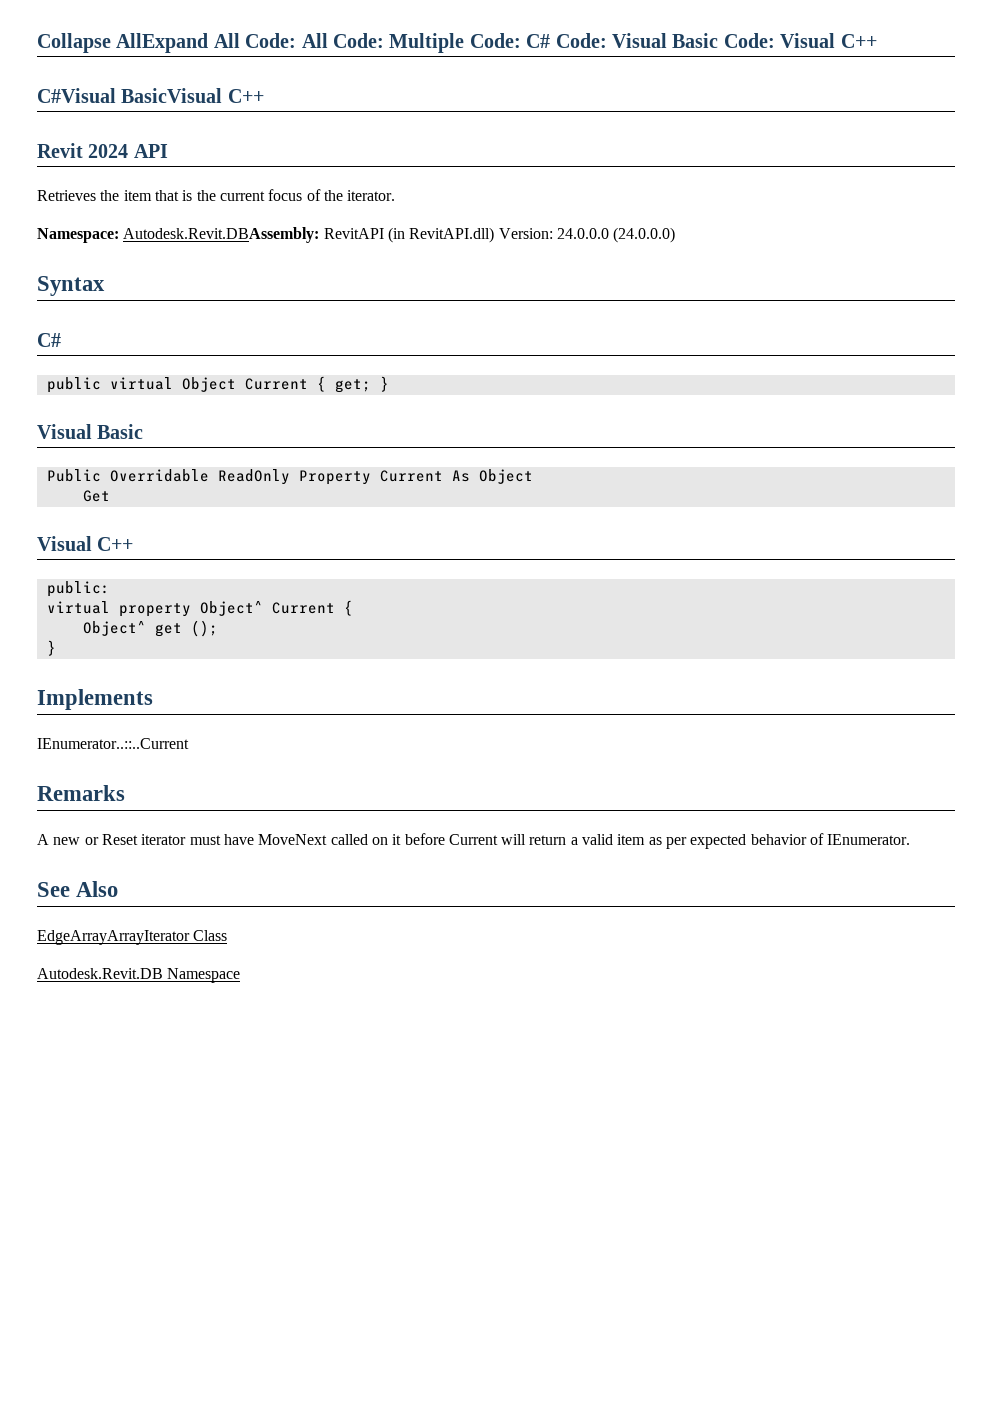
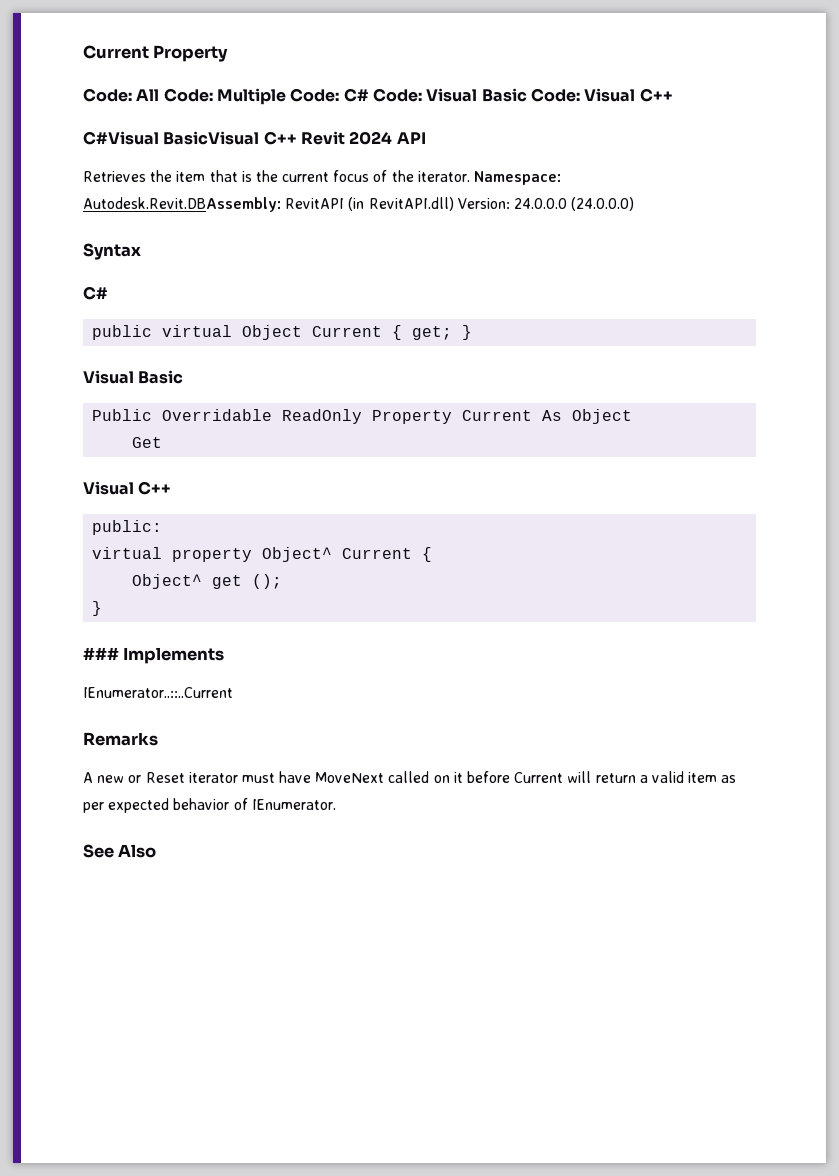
[37,33,240,53] Collapse AllExpand All -> [83,45,229,62] Current Property //
(264, 96) // -> (297, 138) none
(396, 195) // -> (470, 176) none
(56, 648) none -> [83,647,119,660] ###
[37,930,228,945] [37,968,241,983] // EdgeArrayArrayIterator Class // Autodesk.Revit.DB Namespace -> (157, 851) none

